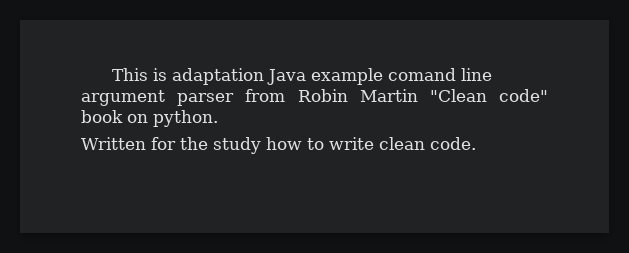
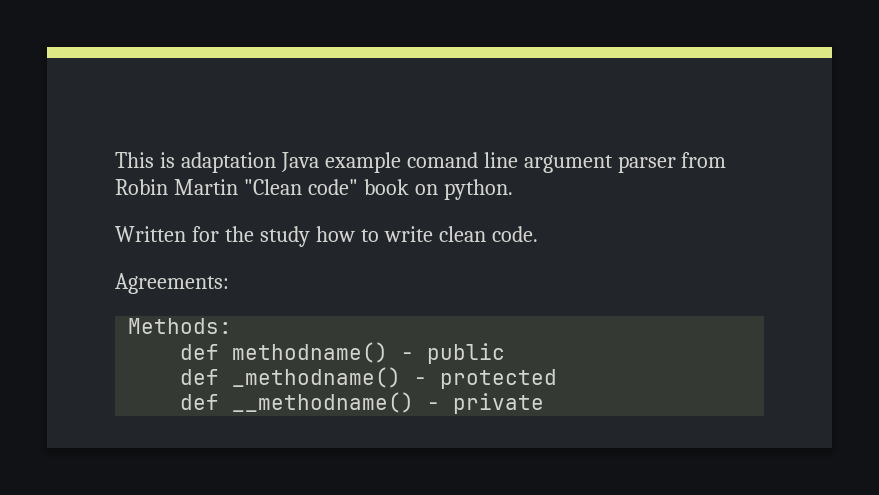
(476, 143) none -> [115,273,229,294] [128,318,233,334] [180,342,506,364] [180,367,558,389] [180,392,545,414] // Agreements: // Methods: // def methodname() - public // def _methodname() - protected // def __methodname() - private

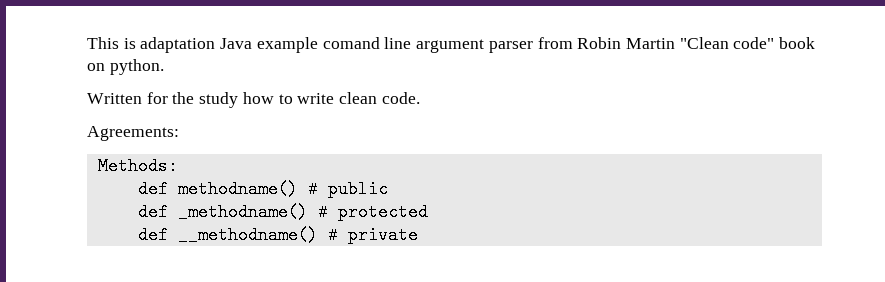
[401,352,415,360] - -> [307,180,318,198] #
[414,377,428,385] - -> [317,203,328,221] #
[427,402,441,410] - -> [327,226,338,244] #

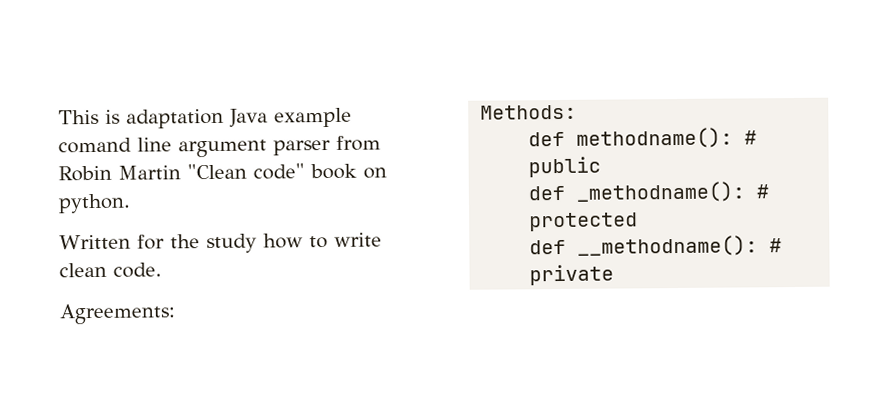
[177,180,298,198] methodname() -> [576,127,734,149] methodname():
[177,203,308,221] _methodname() -> [576,181,746,203] _methodname():
[177,226,318,244] __methodname() -> [577,235,759,257] __methodname():

